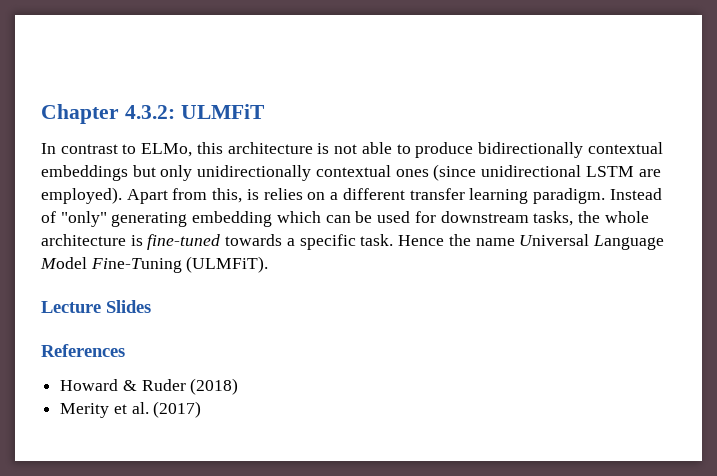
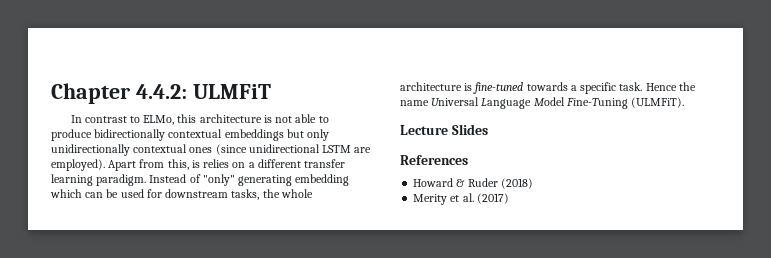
[124,105,175,119] 4.3.2: -> [135,84,187,99] 4.4.2:

